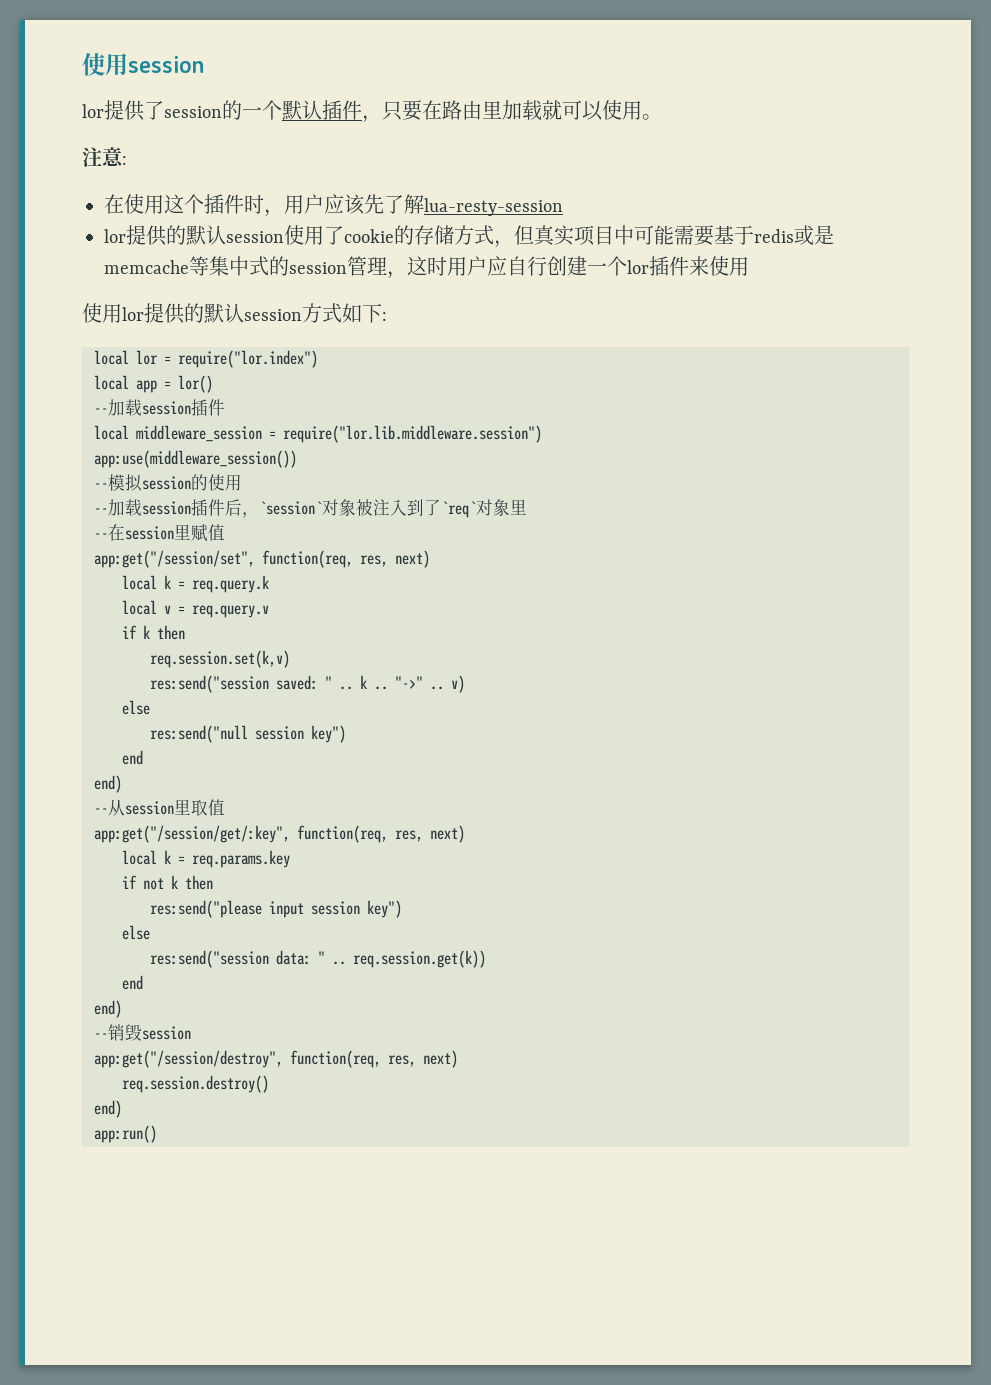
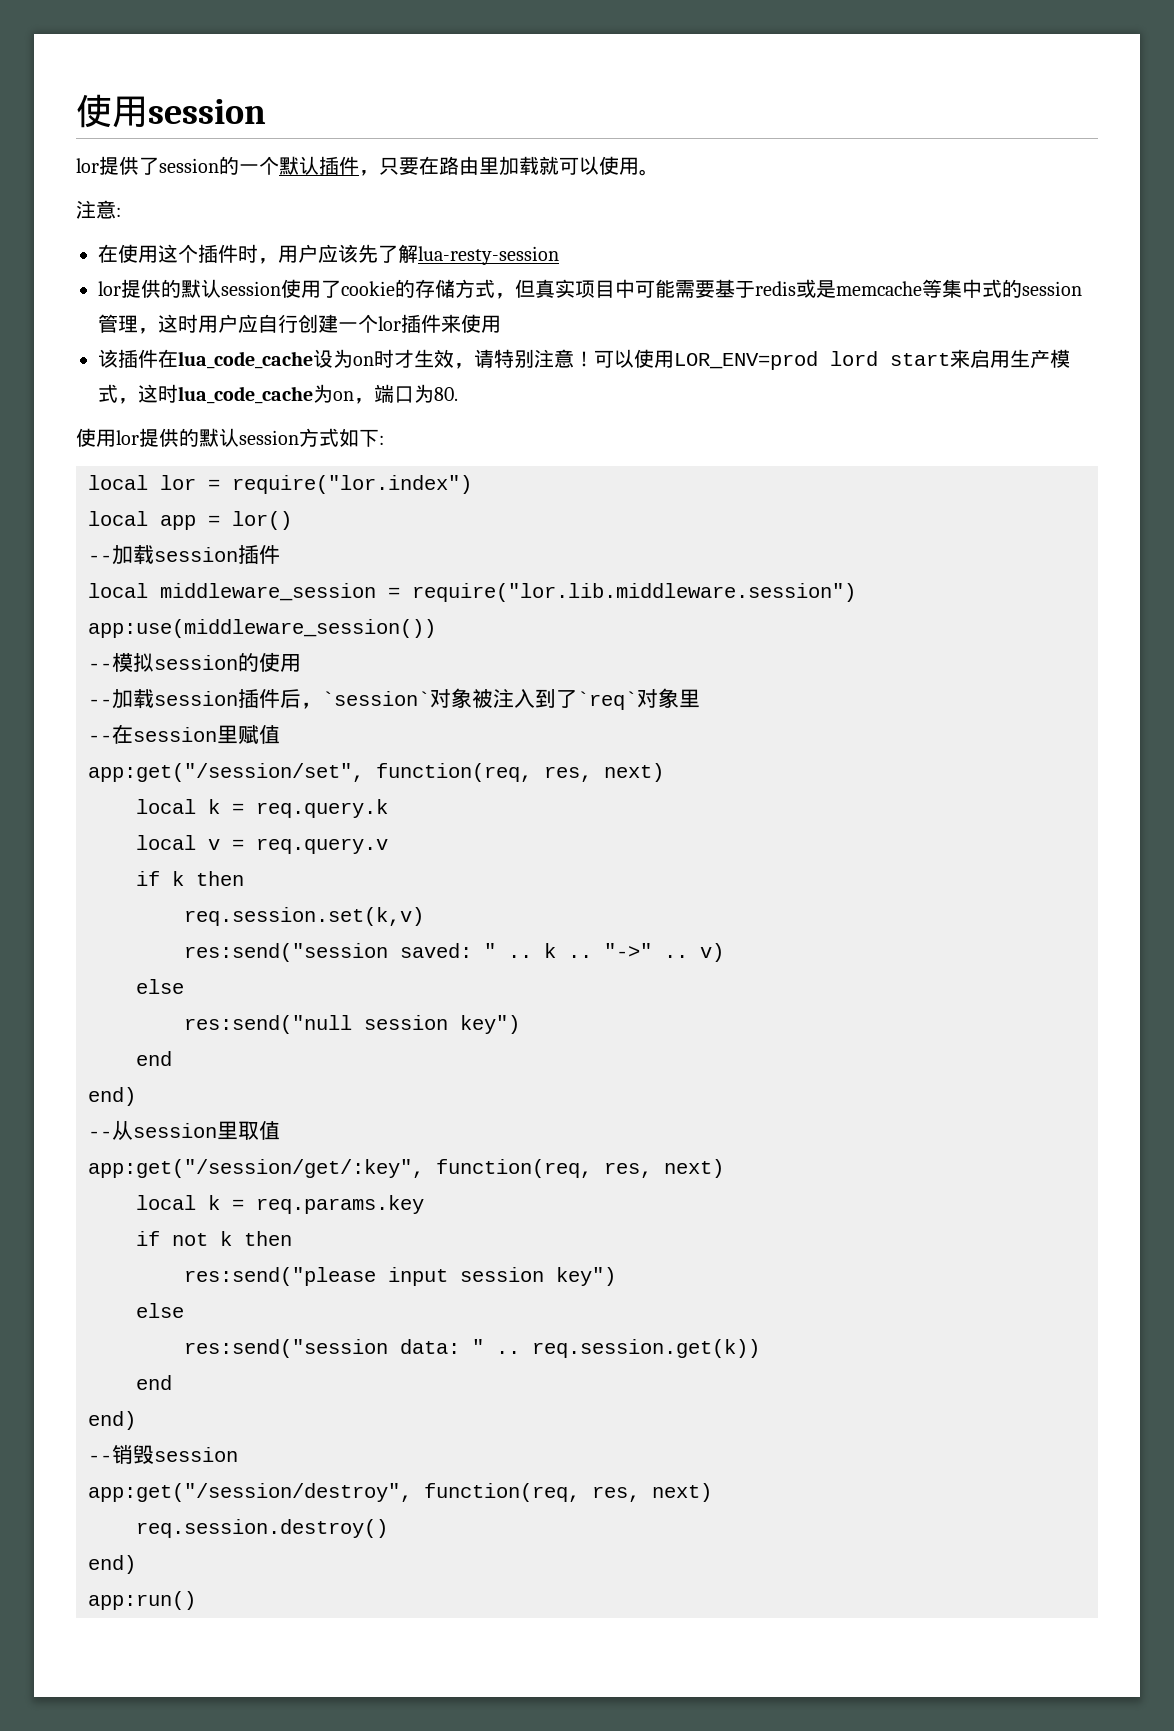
(749, 266) none -> [98,349,1070,370] [98,384,458,404] // 该插件在lua_code_cache设为on时才生效，请特别注意！可以使用LOR_ENV=prod lord start来启用生产模式，这时lua_code_cache为on，端口为80.

